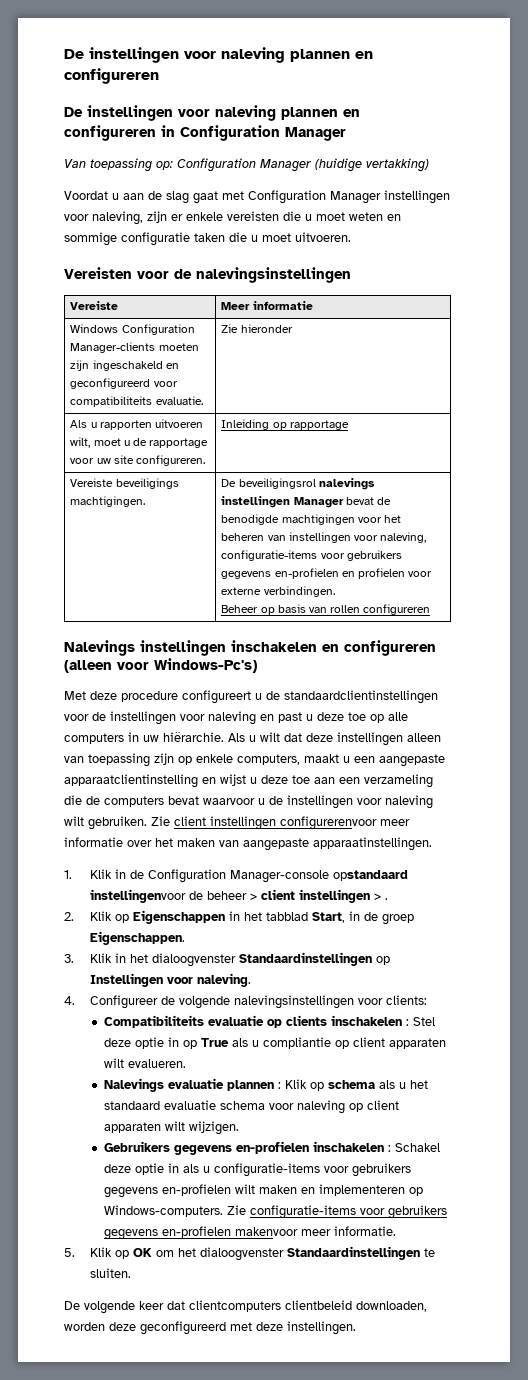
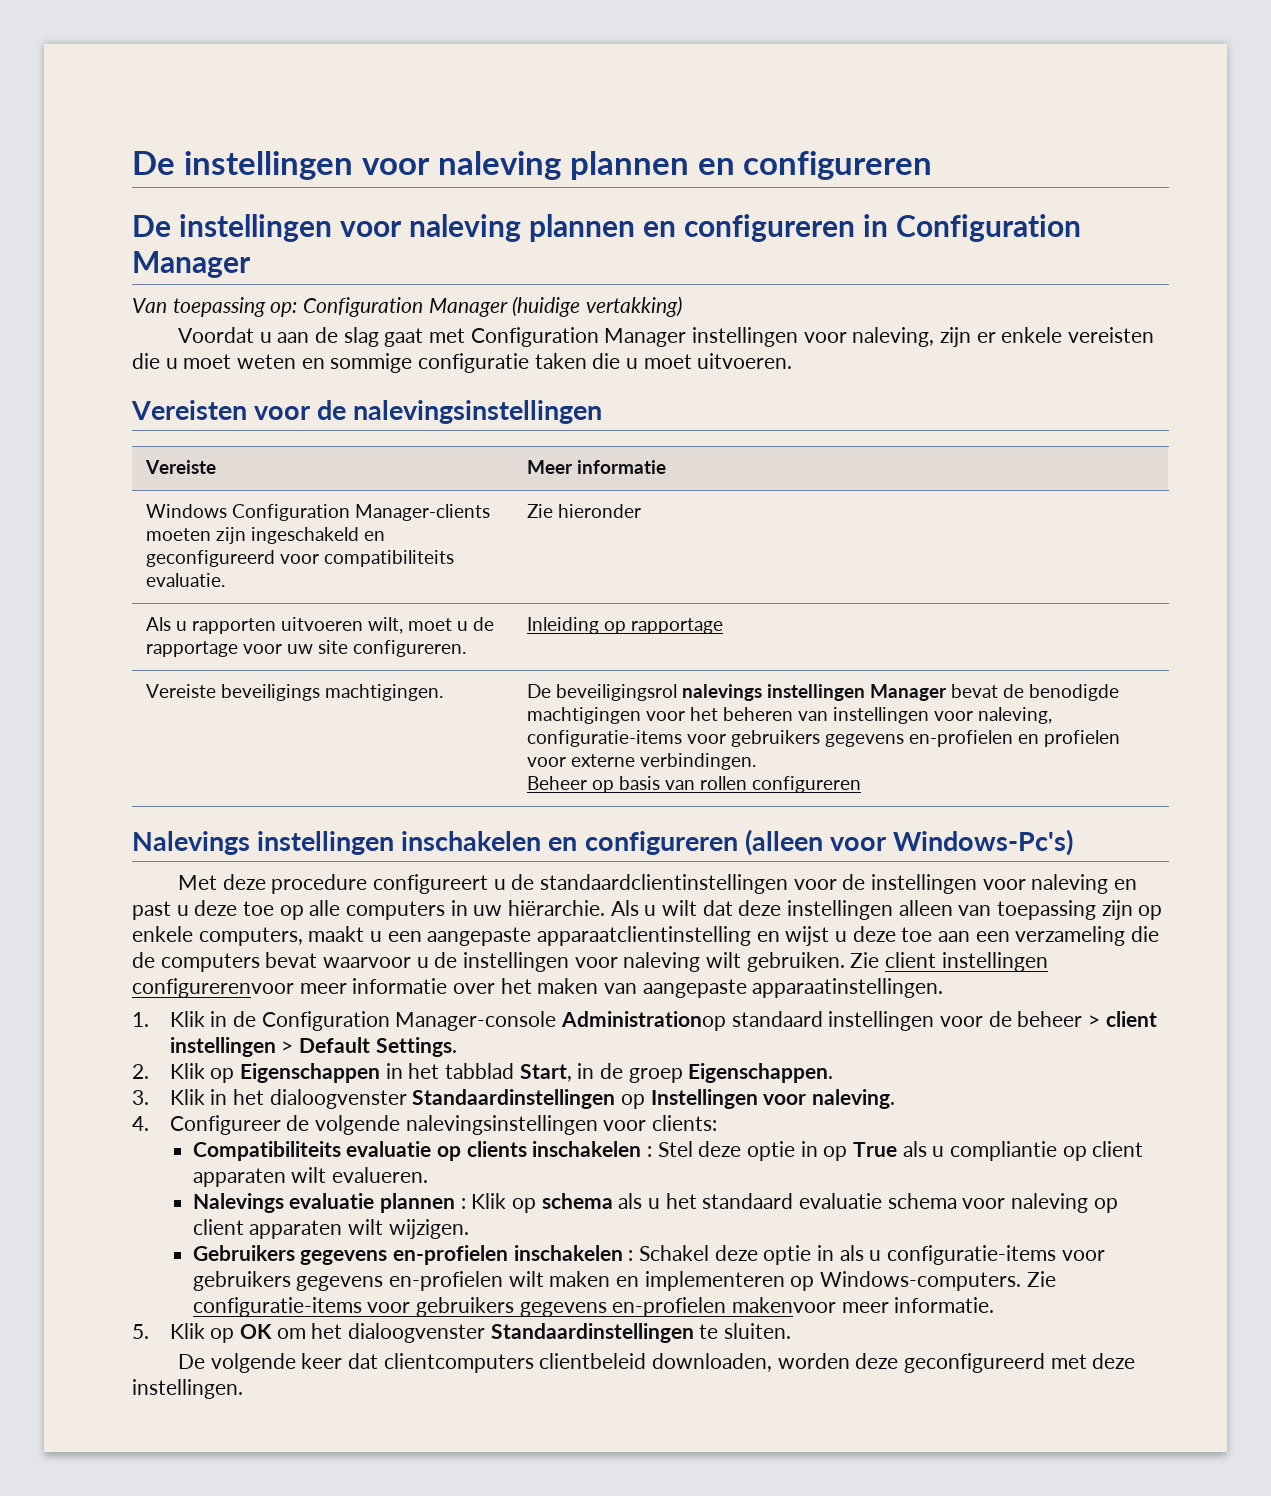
[332,870,408,881] [89,889,186,903] opstandaard instellingenvoor -> [560,1011,983,1031] Administrationop standaard instellingen voor
[384,898,388,900] . -> [298,1037,457,1057] Default Settings.

